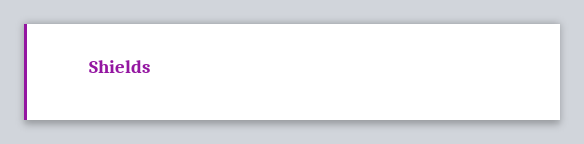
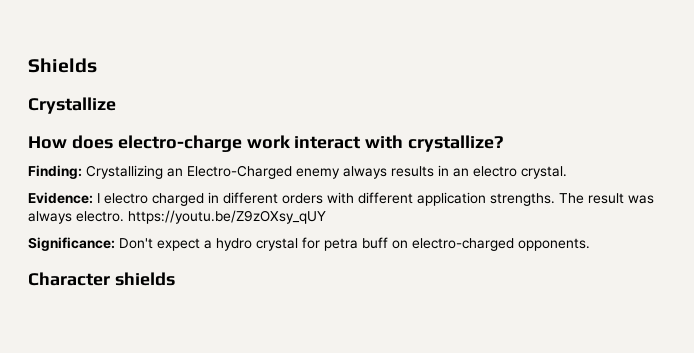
(150, 66) none -> [28,97,116,114] [28,135,505,152] [28,165,567,179] [28,192,654,206] [28,210,326,224] [28,237,590,251] [28,272,175,286] // Crystallize // How does electro-charge work interact with crystallize? // Finding: Crystallizing an Electro-Charged enemy always results in an electro crystal. // Evidence: I electro charged in different orders with different application strengths. The result was always electro. https://youtu.be/Z9zOXsy_qUY // Significance: Don't expect a hydro crystal for petra buff on electro-charged opponents. // Character shields

